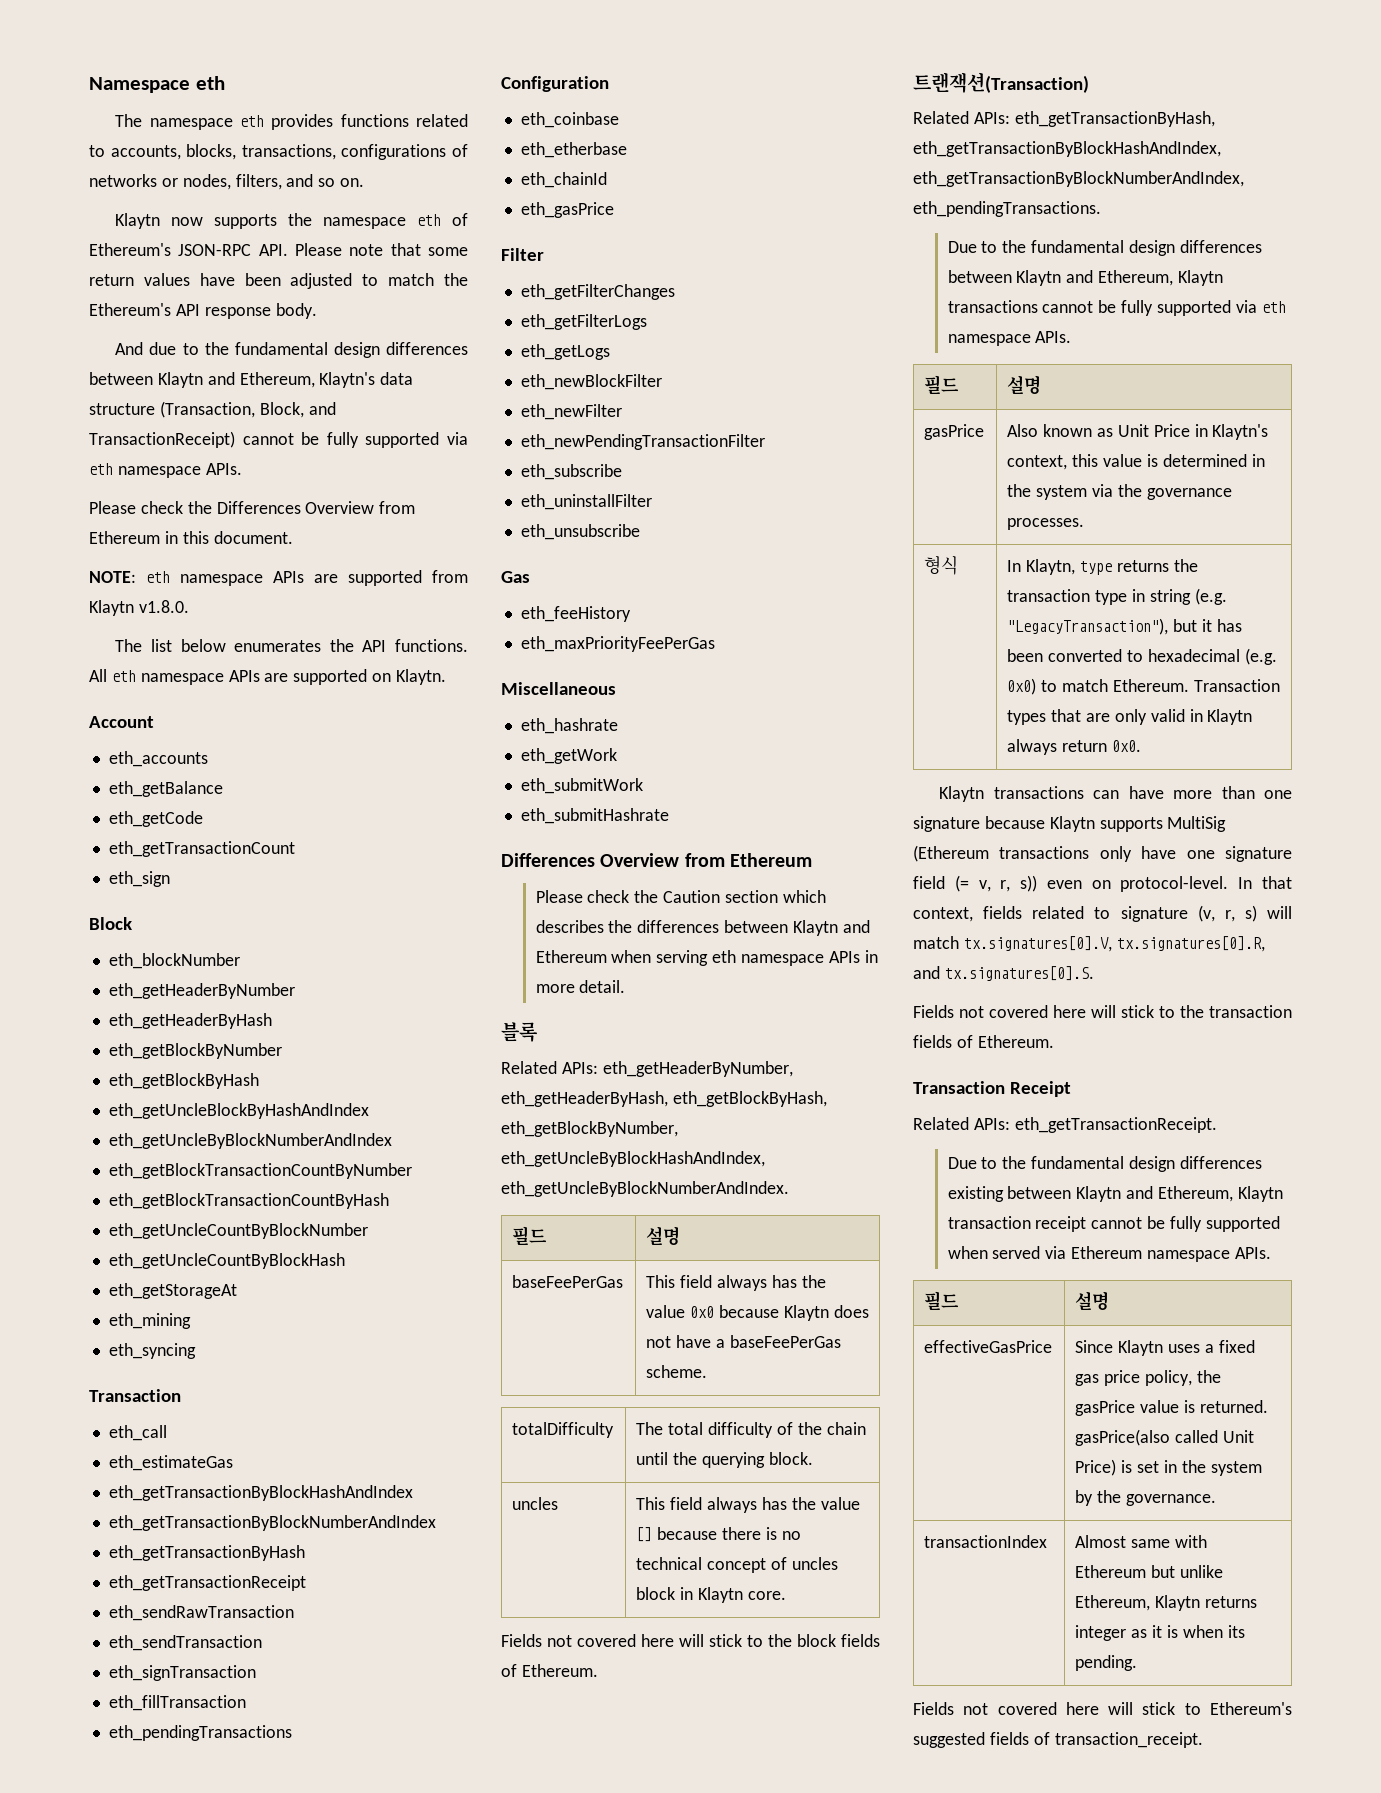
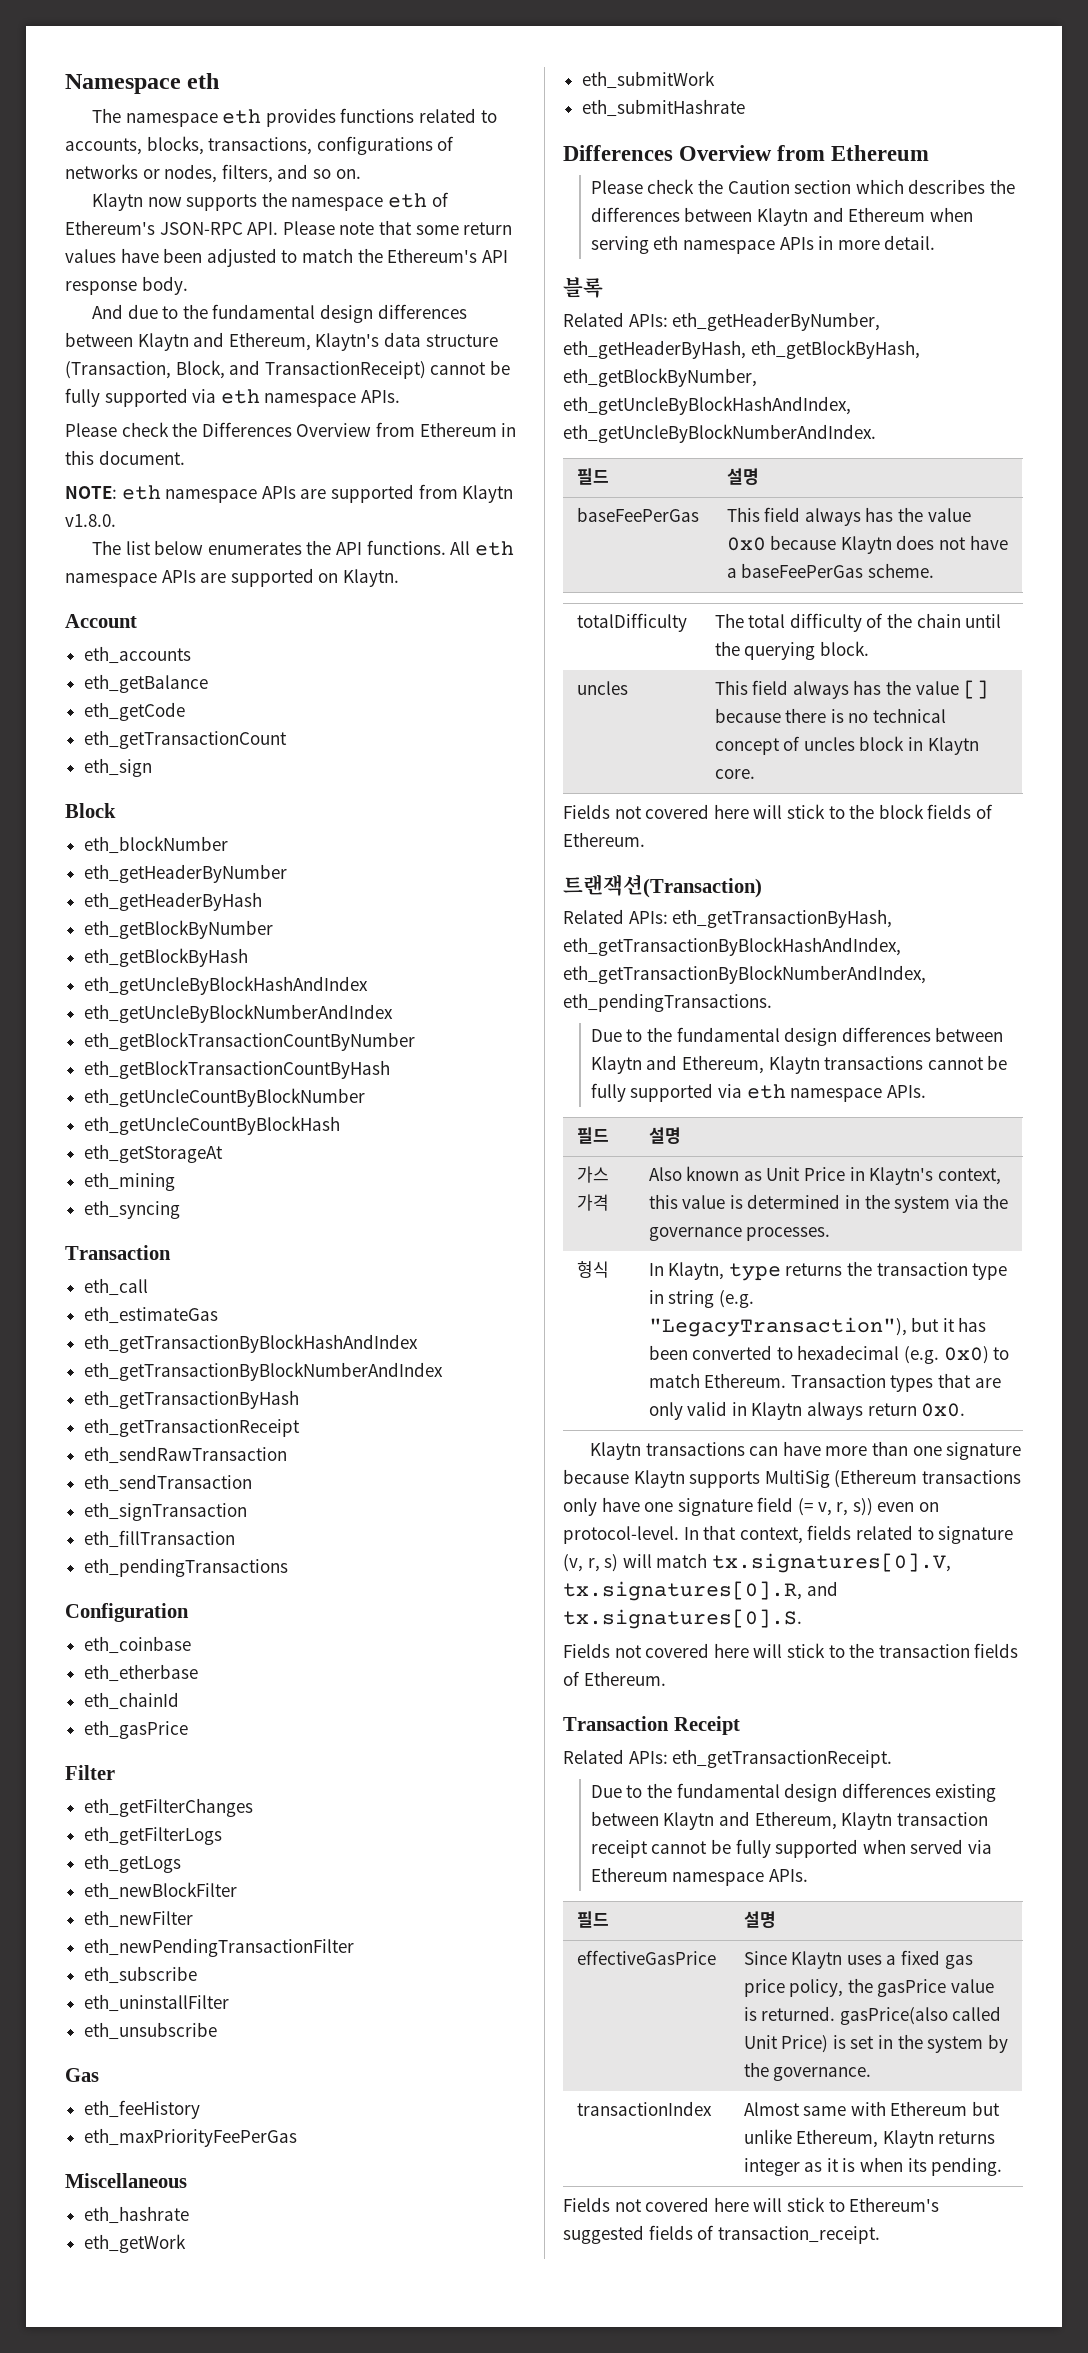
[108,1103,369,1119] eth_getUncleBlockByHashAndIndex -> [83,976,368,995] eth_getUncleByBlockHashAndIndex
[924,424,985,440] gasPrice -> [576,1166,609,1183] [576,1194,609,1211] 가스 가격

